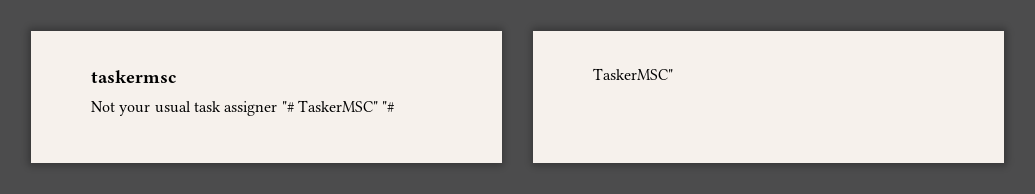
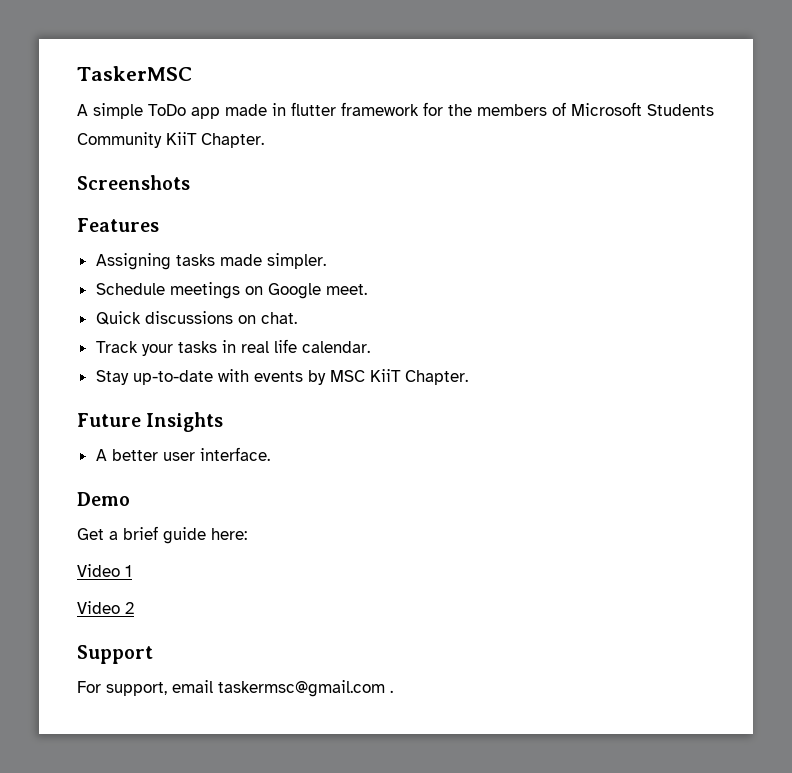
[91,70,176,83] [91,100,395,116] [593,68,673,80] taskermsc // Not your usual task assigner "# TaskerMSC" "# TaskerMSC" -> [77,66,192,81] [77,102,714,119] [77,132,264,148] [77,175,190,190] [77,218,159,232] [95,253,326,270] [95,282,367,299] [95,311,297,325] [95,339,370,356] [95,369,468,385] [77,412,224,432] [95,447,270,461] [77,492,130,506] [77,526,247,544] [77,564,132,577] [77,601,134,614] [77,645,153,664] [77,680,393,697] TaskerMSC // A simple ToDo app made in flutter framework for the members of Microsoft Students Community KiiT Chapter. // Screenshots // Features // Assigning tasks made simpler. // Schedule meetings on Google meet. // Quick discussions on chat. // Track your tasks in real life calendar. // Stay up-to-date with events by MSC KiiT Chapter. // Future Insights // A better user interface. // Demo // Get a brief guide here: // Video 1 // Video 2 // Support // For support, email taskermsc@gmail.com .

